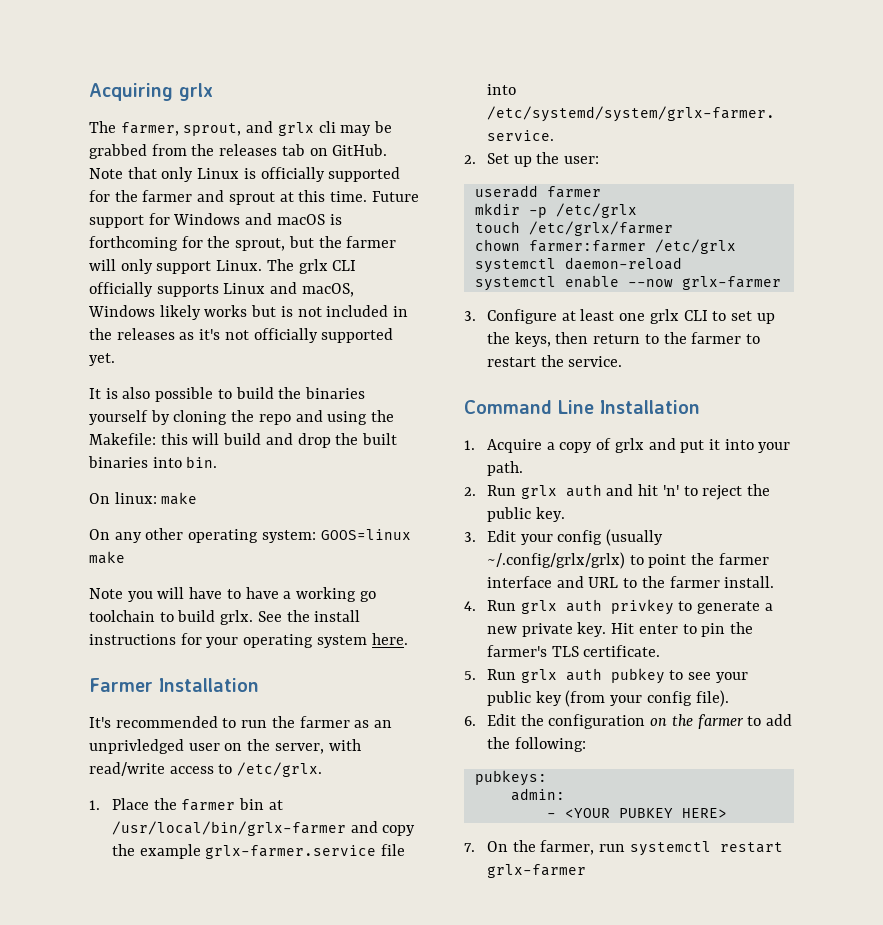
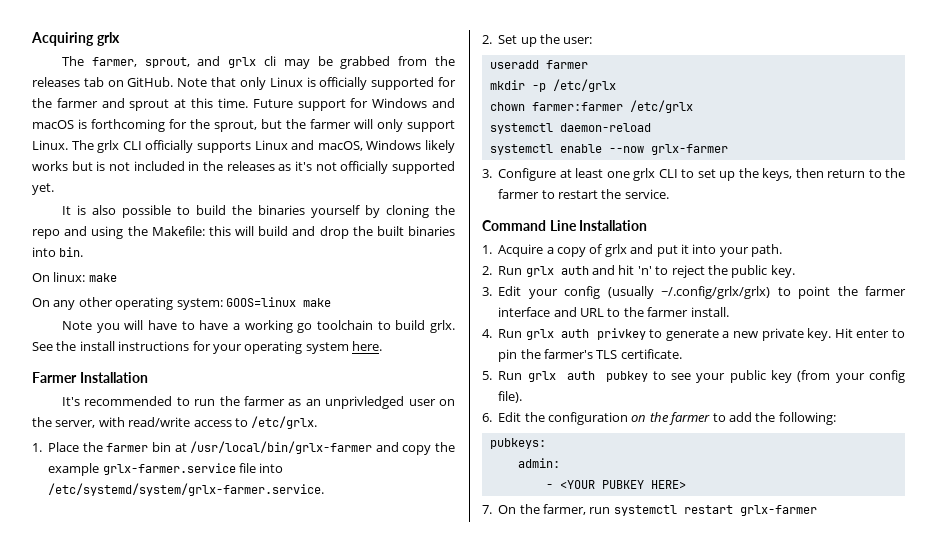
[474,221,673,236] // touch /etc/grlx/farmer -> (616, 85) none

